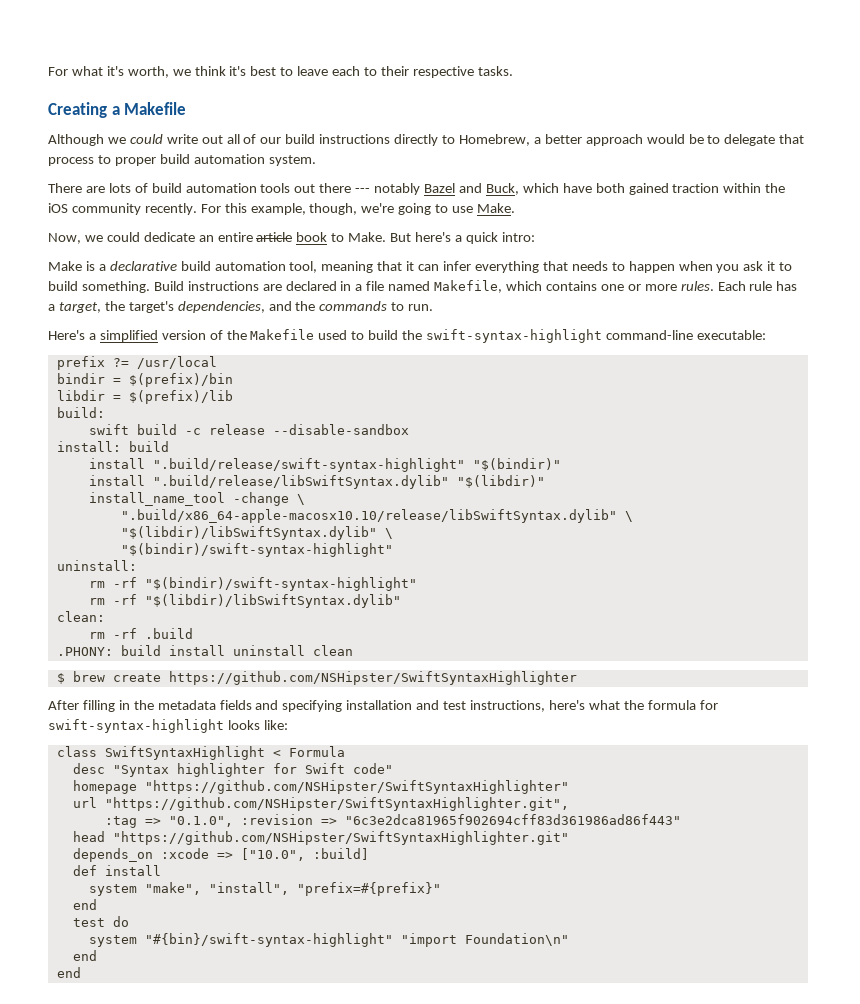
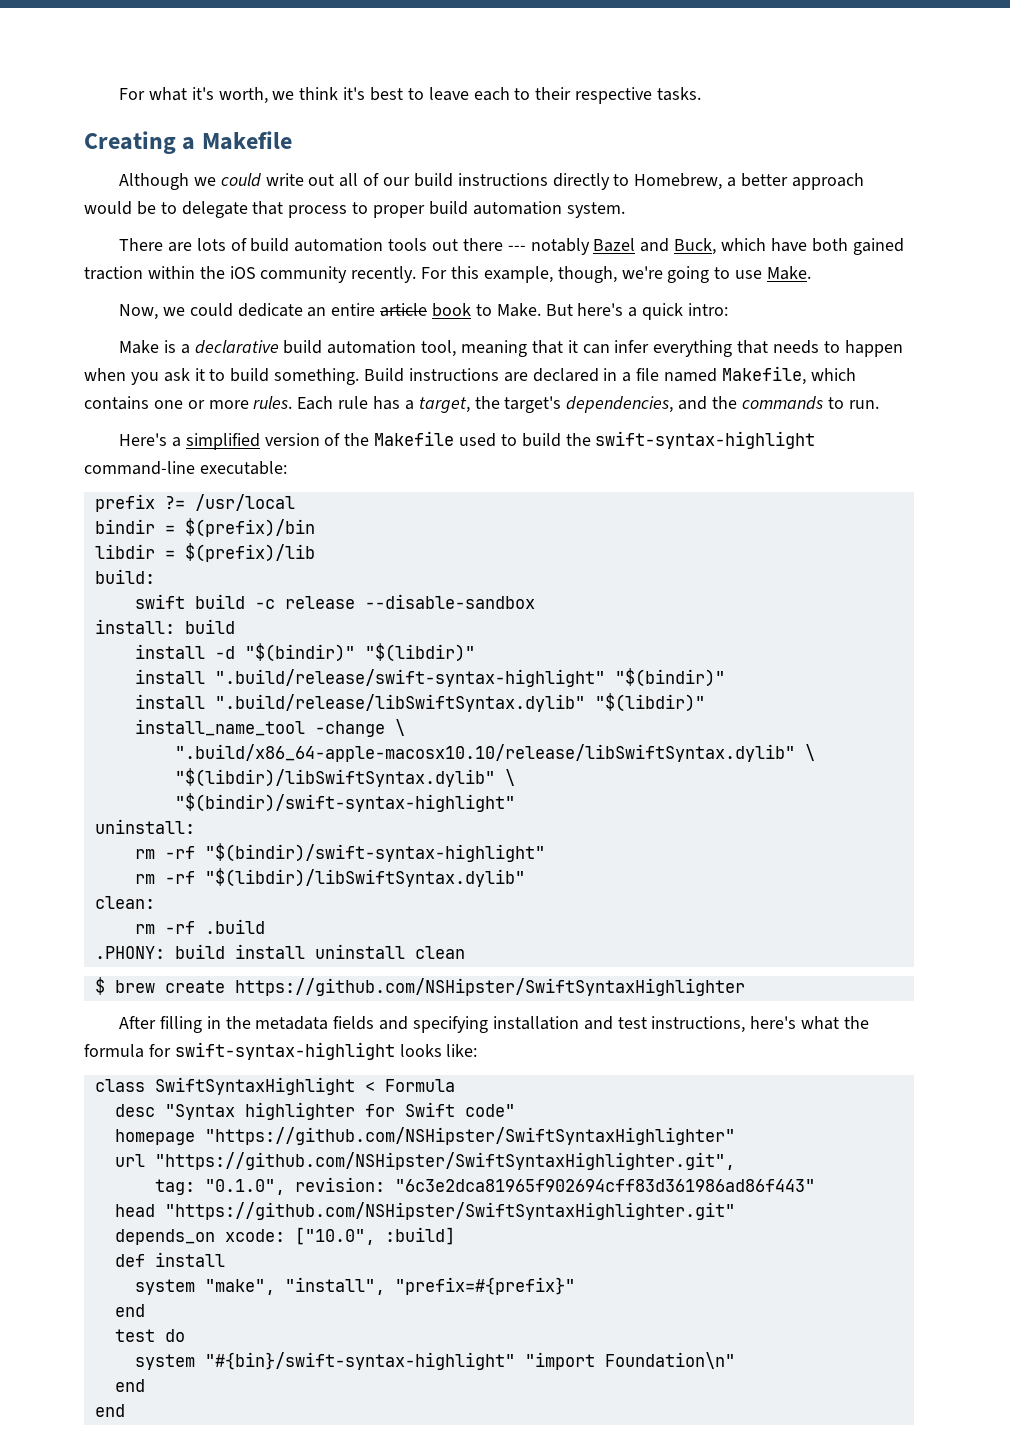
(169, 446) none -> [134,643,475,662] // install -d "$(bindir)" "$(libdir)"
[104,814,337,828] :tag => "0.1.0", :revision => -> [154,1177,385,1195] tag: "0.1.0", revision:
[160,848,233,859] :xcode => -> [224,1229,285,1242] xcode:

